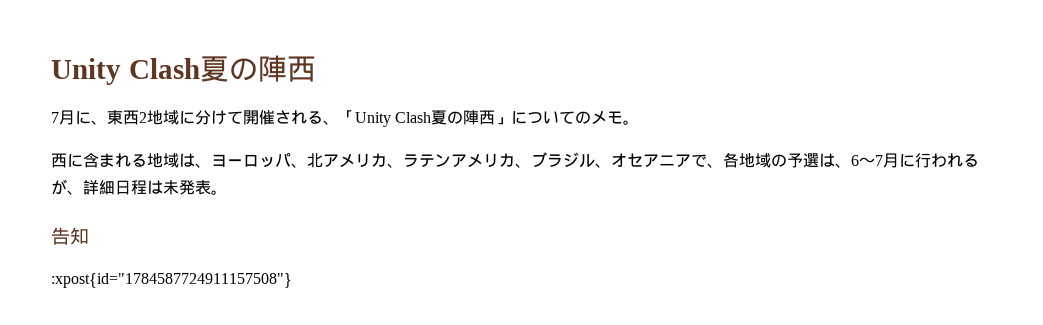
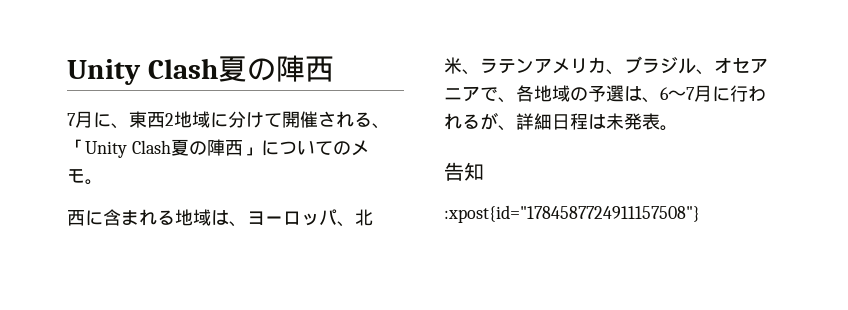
[323,153,387,168] アメリカ -> [444,57,462,74] 米

